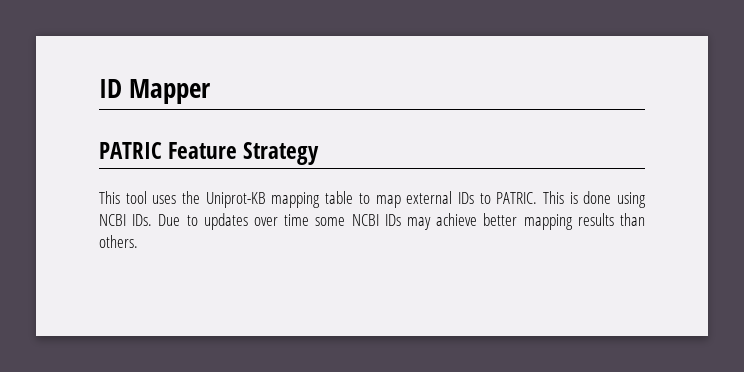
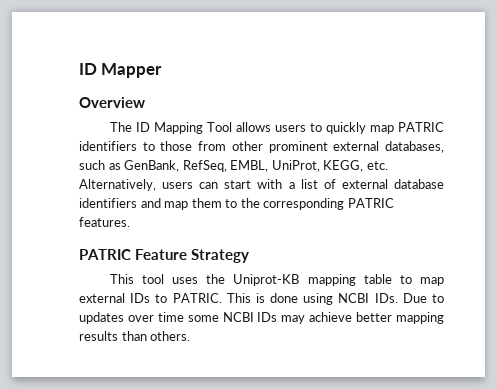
(212, 91) none -> [79,97,145,108] [109,122,445,134] [79,141,445,153] [79,160,388,172] [79,179,444,191] [79,198,394,210] [79,217,130,227] // Overview // The ID Mapping Tool allows users to quickly map PATRIC identifiers to those from other prominent external databases, such as GenBank, RefSeq, EMBL, UniProt, KEGG, etc. Alternatively, users can start with a list of external database identifiers and map them to the corresponding PATRIC features.

